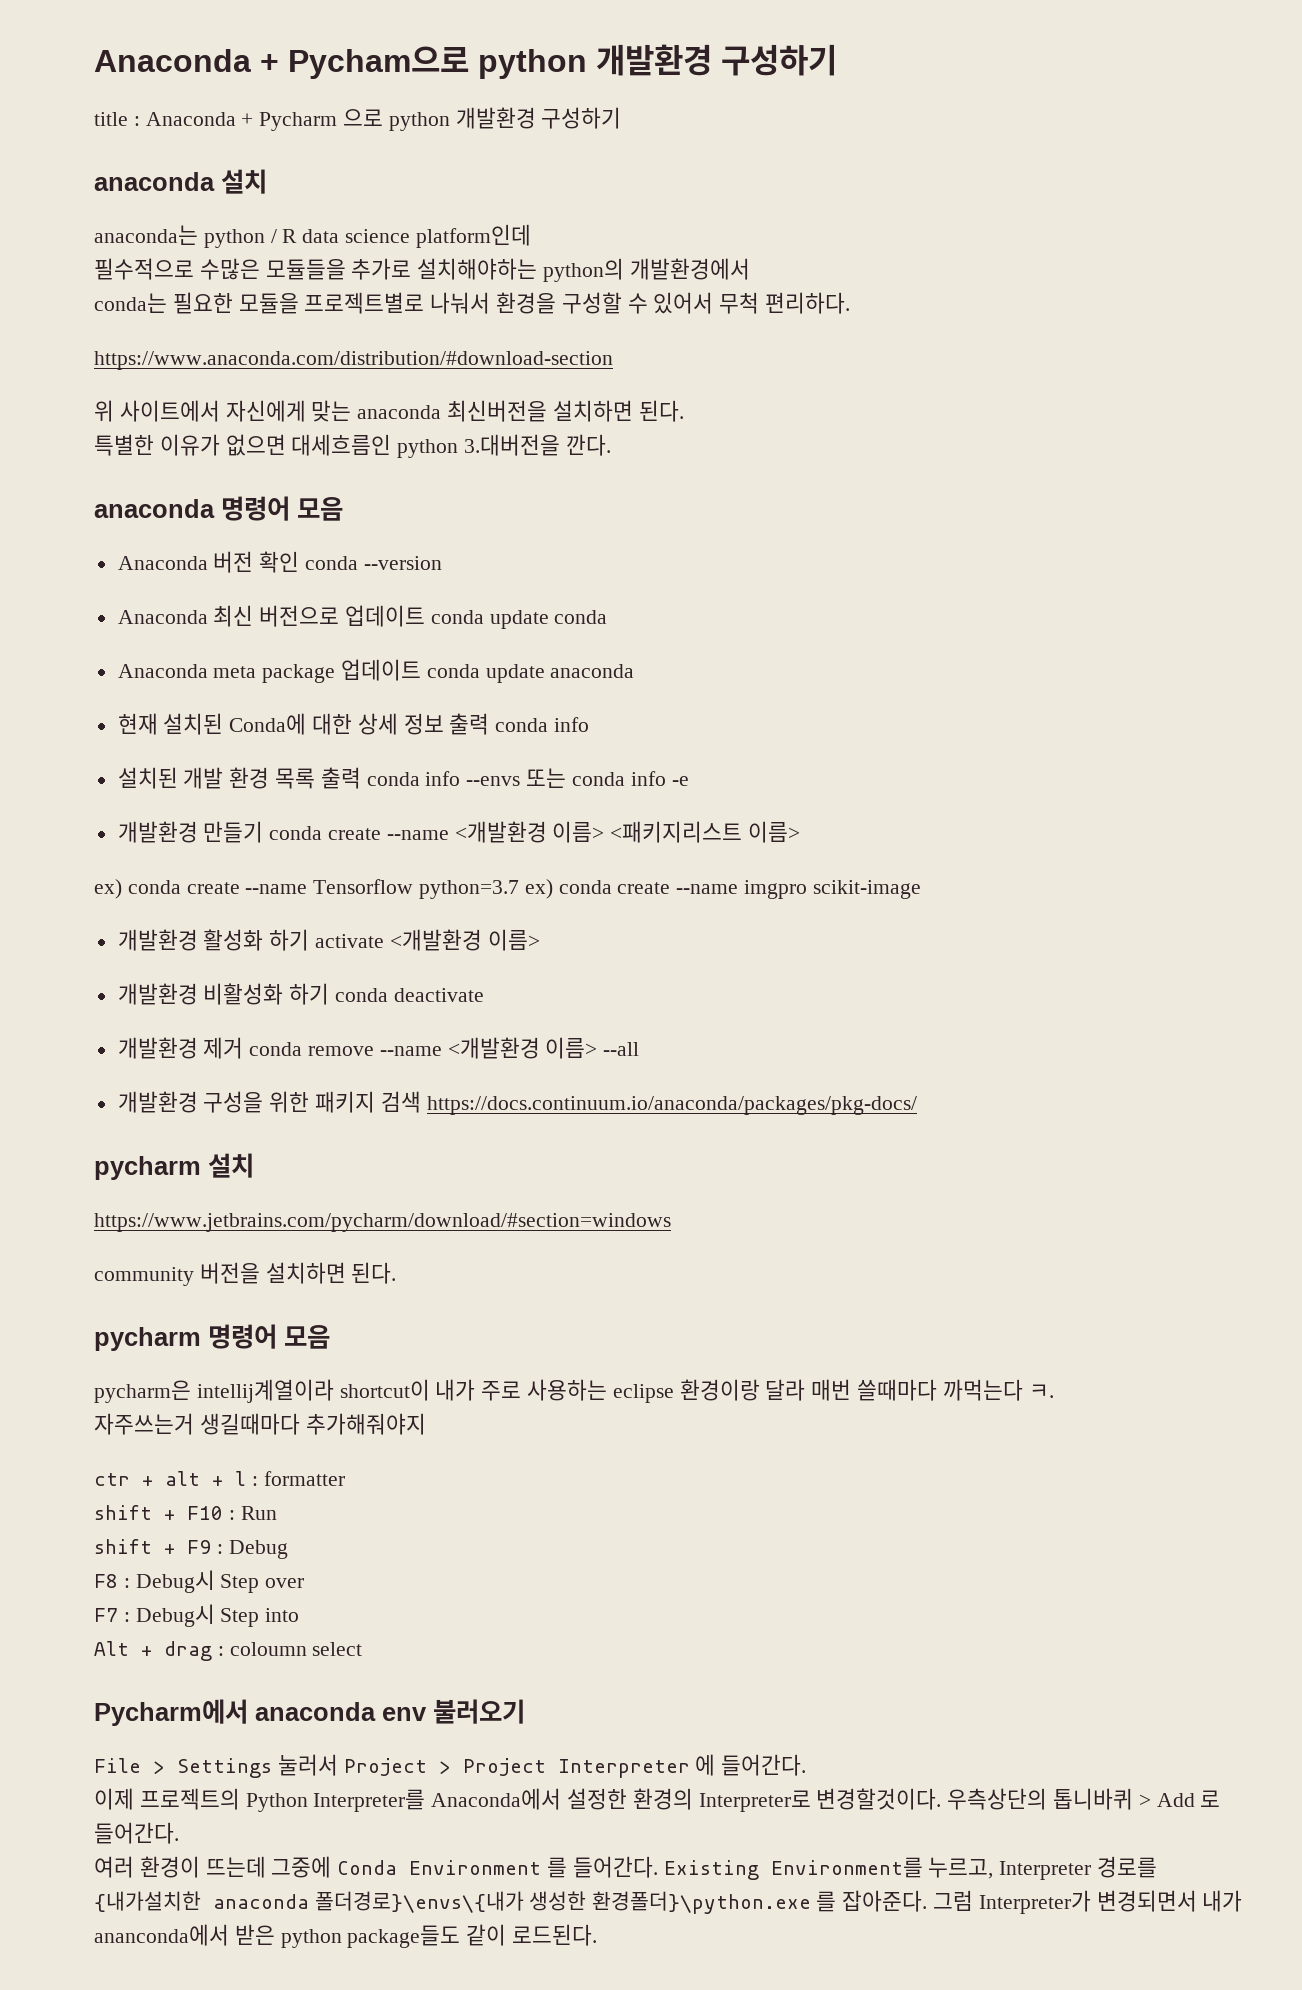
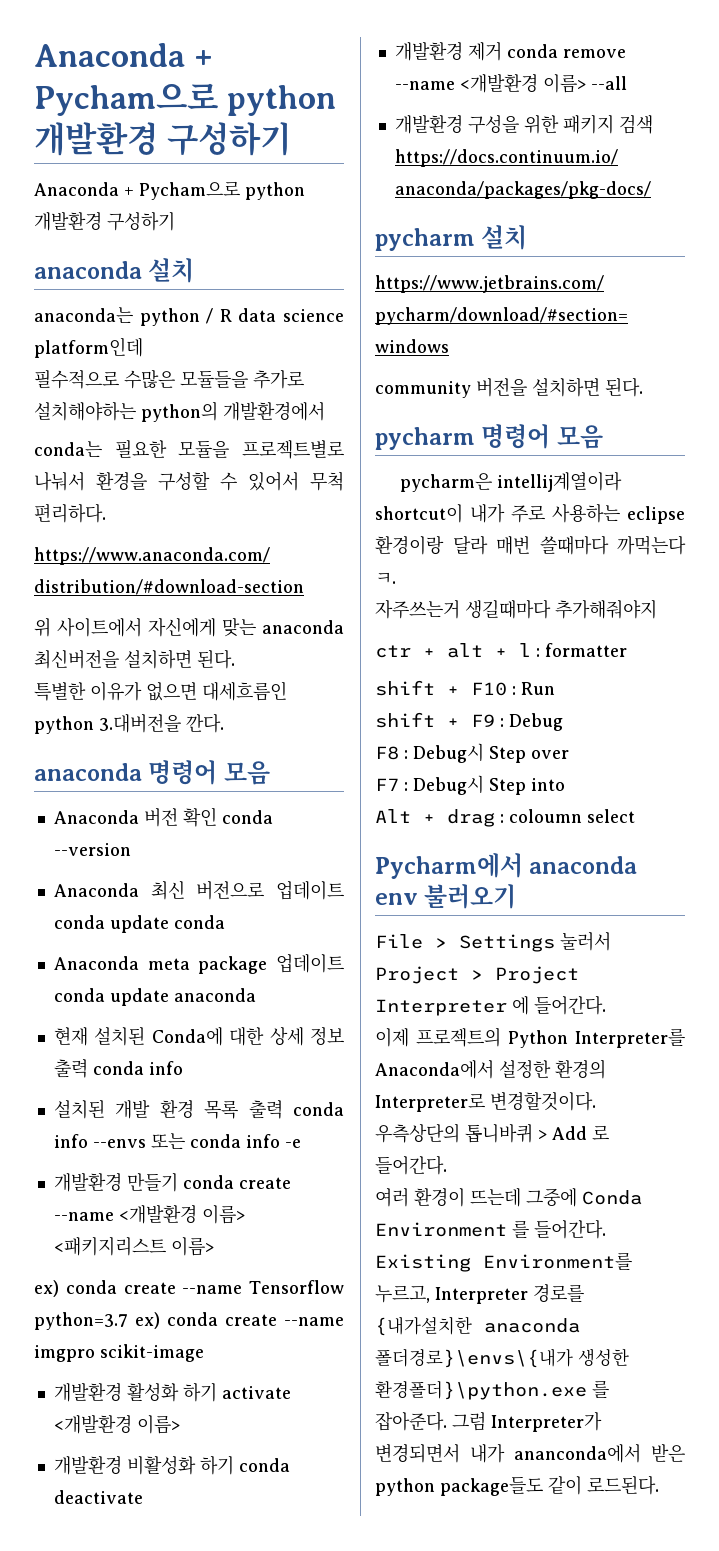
[94,44,837,79] [94,109,384,131] Anaconda + Pycham으로 python 개발환경 구성하기 // title : Anaconda + Pycharm 으로 -> [34,43,213,67] [34,83,336,116] [34,122,291,156] [34,181,240,200] Anaconda + Pycham으로 python 개발환경 구성하기 // Anaconda + Pycham으로

